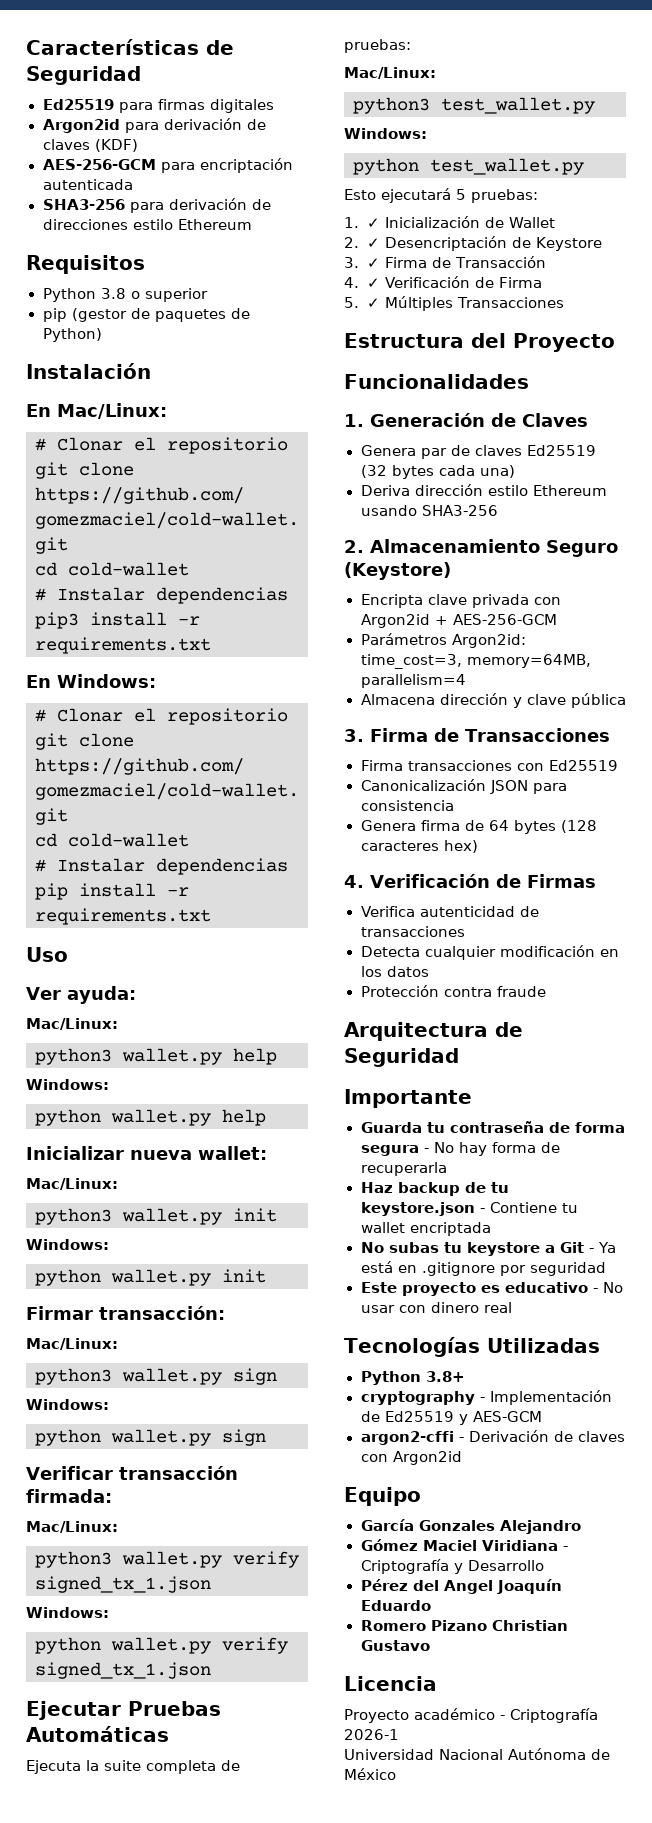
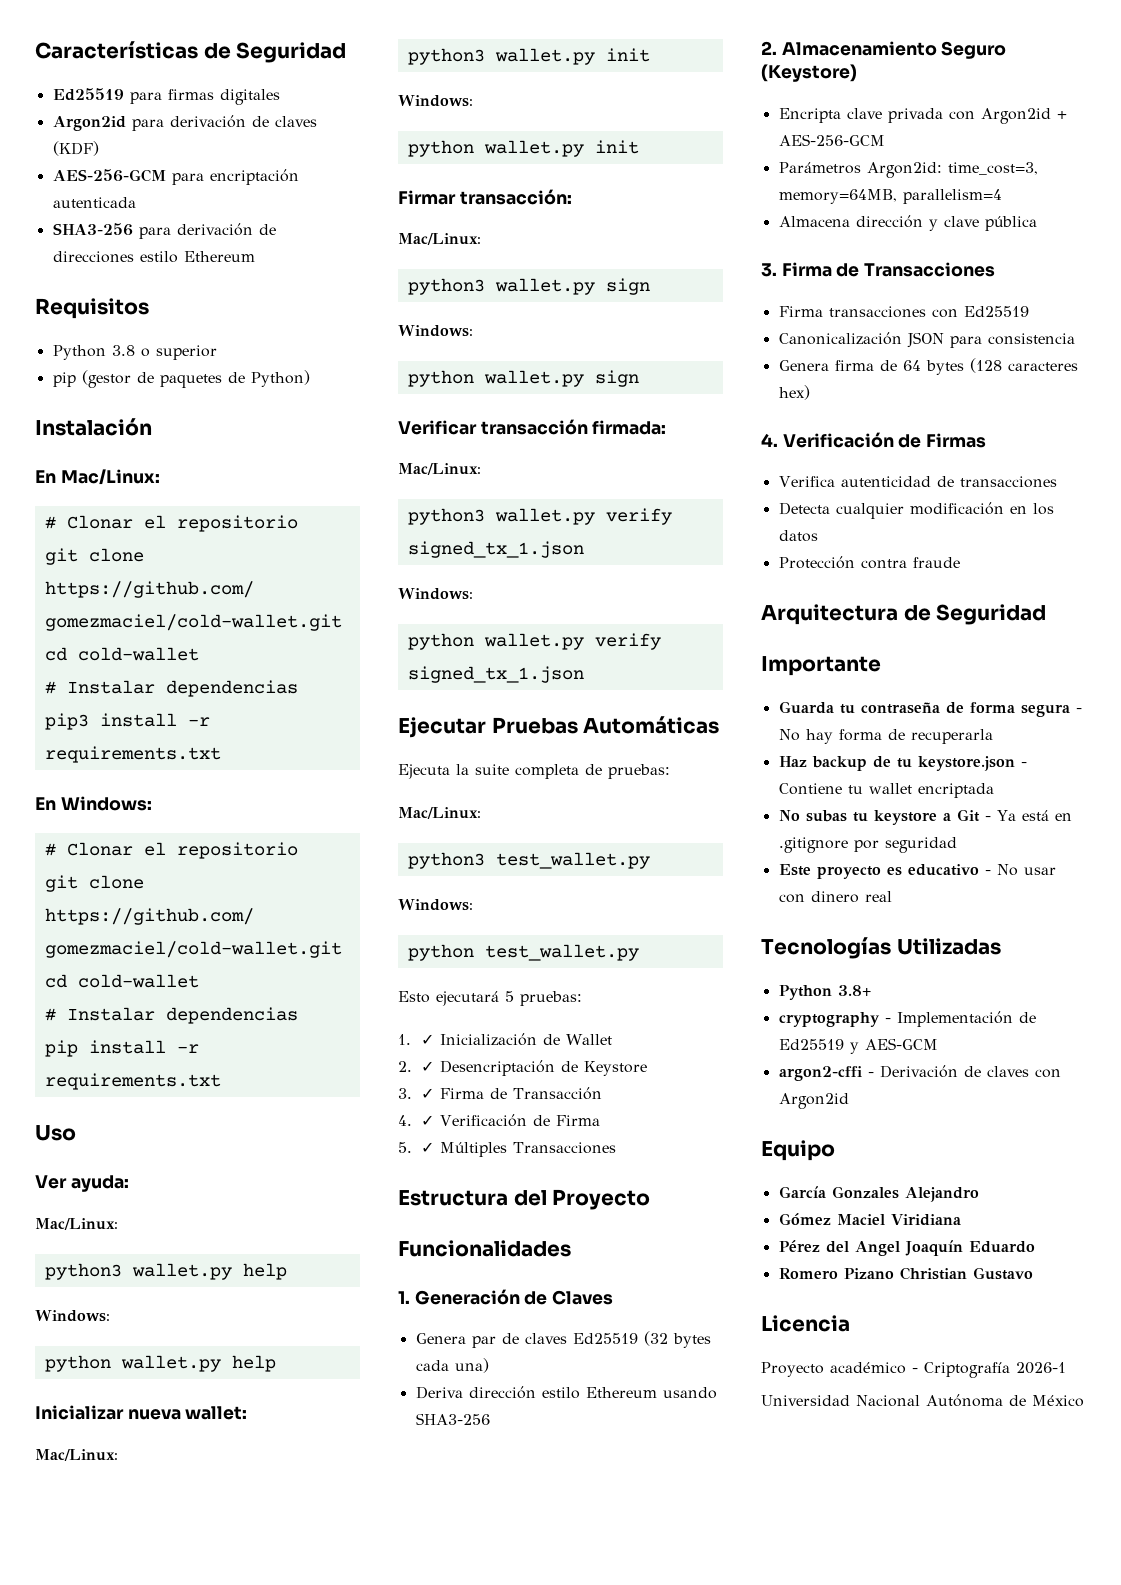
[562,1546,568,1551] [360,1559,544,1574] - Criptografía y Desarrollo -> (961, 1220) none

